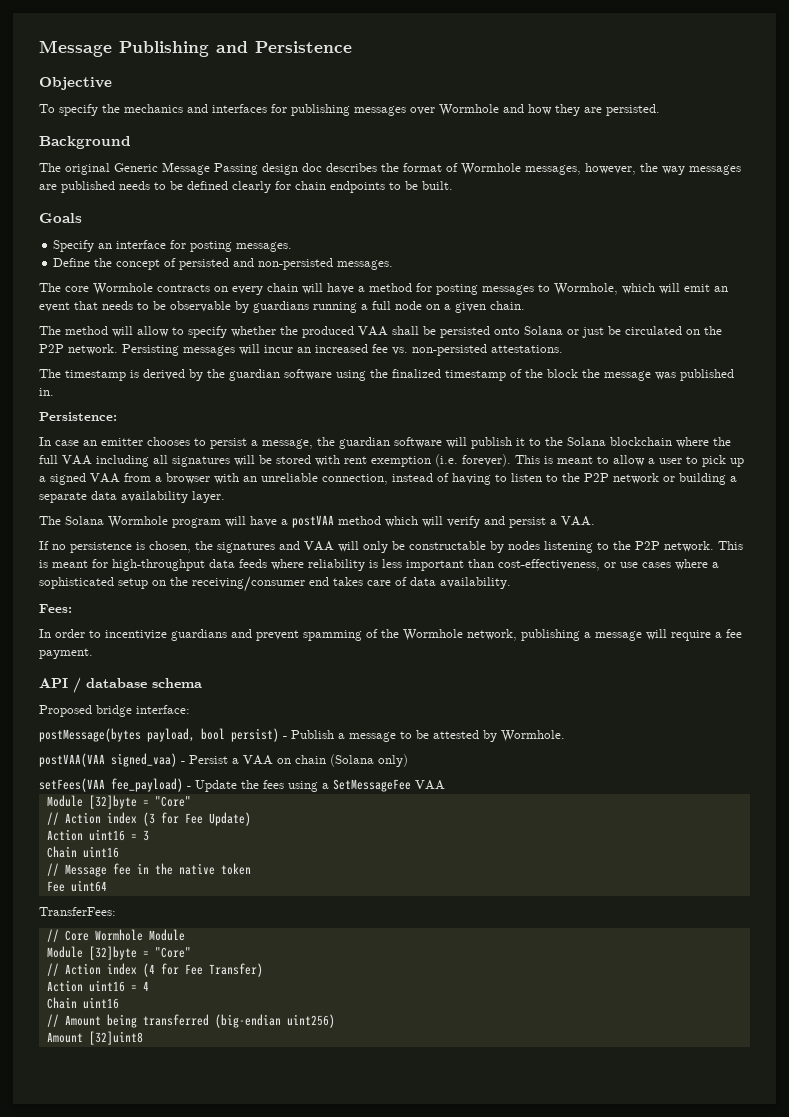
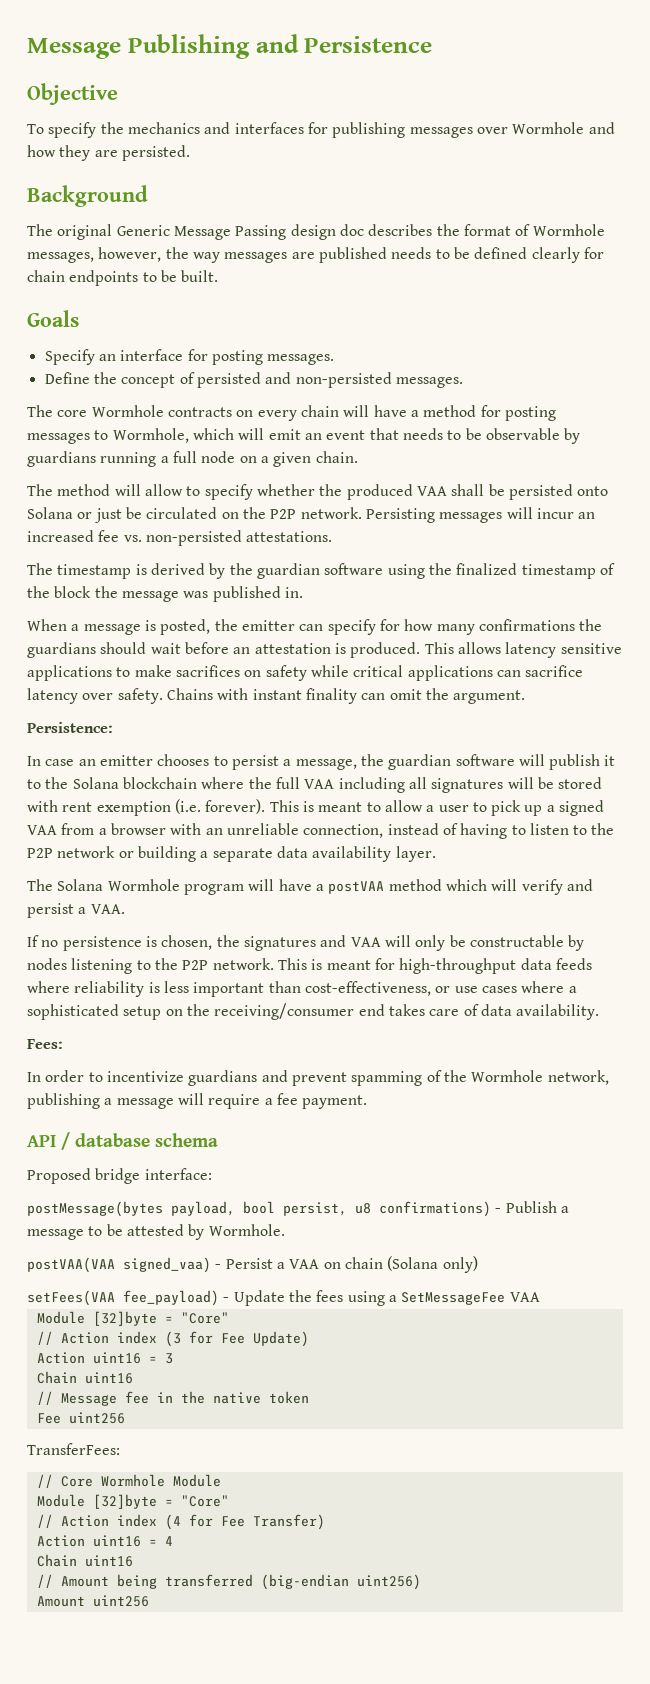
(54, 392) none -> [27,619,603,635] [27,642,622,658] [27,665,584,681] [27,688,526,704] // When a message is posted, the emitter can specify for how many confirmations the guardians should wait before an attestation is produced. This allows latency sensitive applications to make sacrifices on safety while critical applications can sacrifice latency over safety. Chains with instant finality can omit the argument.
[231,728,279,742] persist) -> [283,1201,491,1217] persist, u8 confirmations)
[70,880,107,892] uint64 -> [68,1412,125,1424] uint256
[88,1031,143,1045] [32]uint8 -> [92,1595,149,1607] uint256

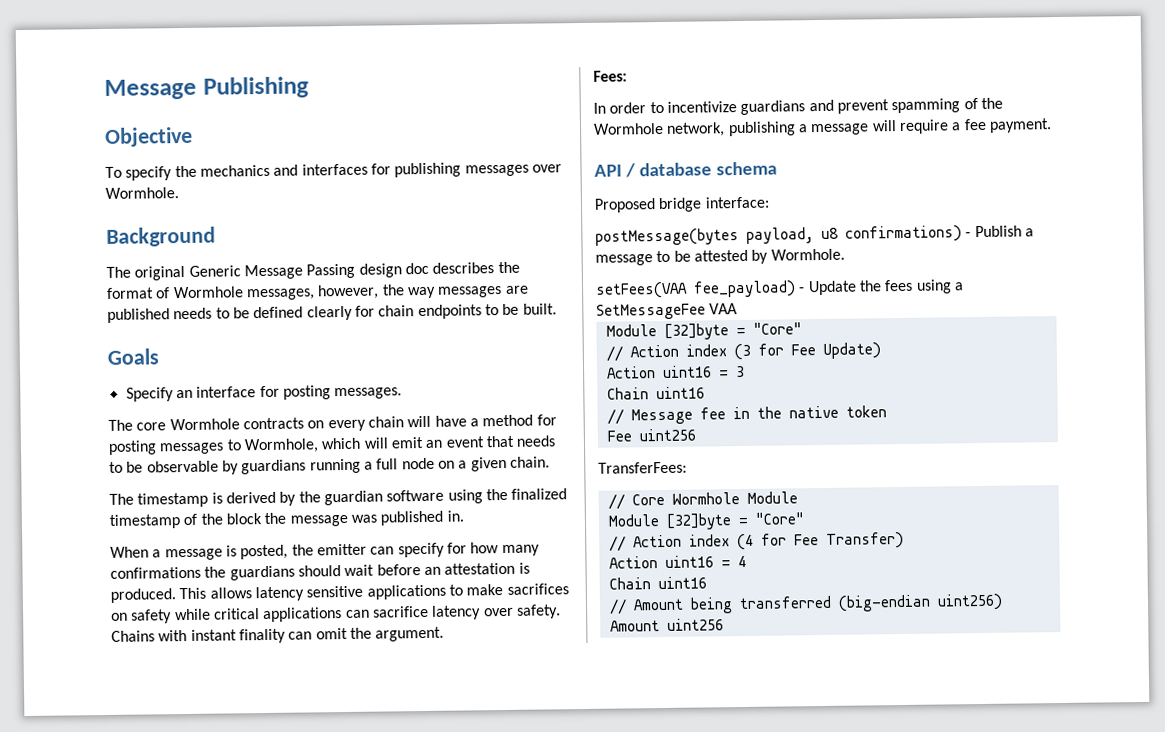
[255,34,433,53] and Persistence -> (309, 87) none
[512,122,615,134] [27,145,190,161] Wormhole and how they are persisted. -> [105,187,179,199] Wormhole.
[44,372,463,388] // Define the concept of persisted and non-persisted messages. -> (403, 393) none
[27,484,609,500] [27,507,596,523] [27,530,333,546] // The method will allow to specify whether the produced VAA shall be persisted onto Solana or just be circulated on the P2P network. Persisting messages will incur an increased fee vs. non-persisted attestations. -> (550, 462) none
[27,722,113,733] [27,754,616,770] [27,777,603,793] [27,799,605,816] [27,823,615,839] [27,846,436,862] [27,879,593,895] [27,903,125,918] [27,935,585,951] [27,958,592,974] [27,981,577,997] [27,1003,600,1020] // Persistence: // In case an emitter chooses to persist a message, the guardian software will publish it to the Solana blockchain where the full VAA including all signatures will be stored with rent exemption (i.e. forever). This is meant to allow a user to pick up a signed VAA from a browser with an unreliable connection, instead of having to listen to the P2P network or building a separate data availability layer. // The Solana Wormhole program will have a postVAA method which will verify and persist a VAA. // If no persistence is chosen, the signatures and VAA will only be constructable by nodes listening to the P2P network. This is meant for high-throughput data feeds where reliability is less important than cost-effectiveness, or use cases where a sophisticated setup on the receiving/consumer end takes care of data availability. -> (445, 634) none
[243,1201,347,1216] bool persist, -> (814, 235) none
[27,1256,478,1273] // postVAA(VAA signed_vaa) - Persist a VAA on chain (Solana only) -> (845, 254) none

